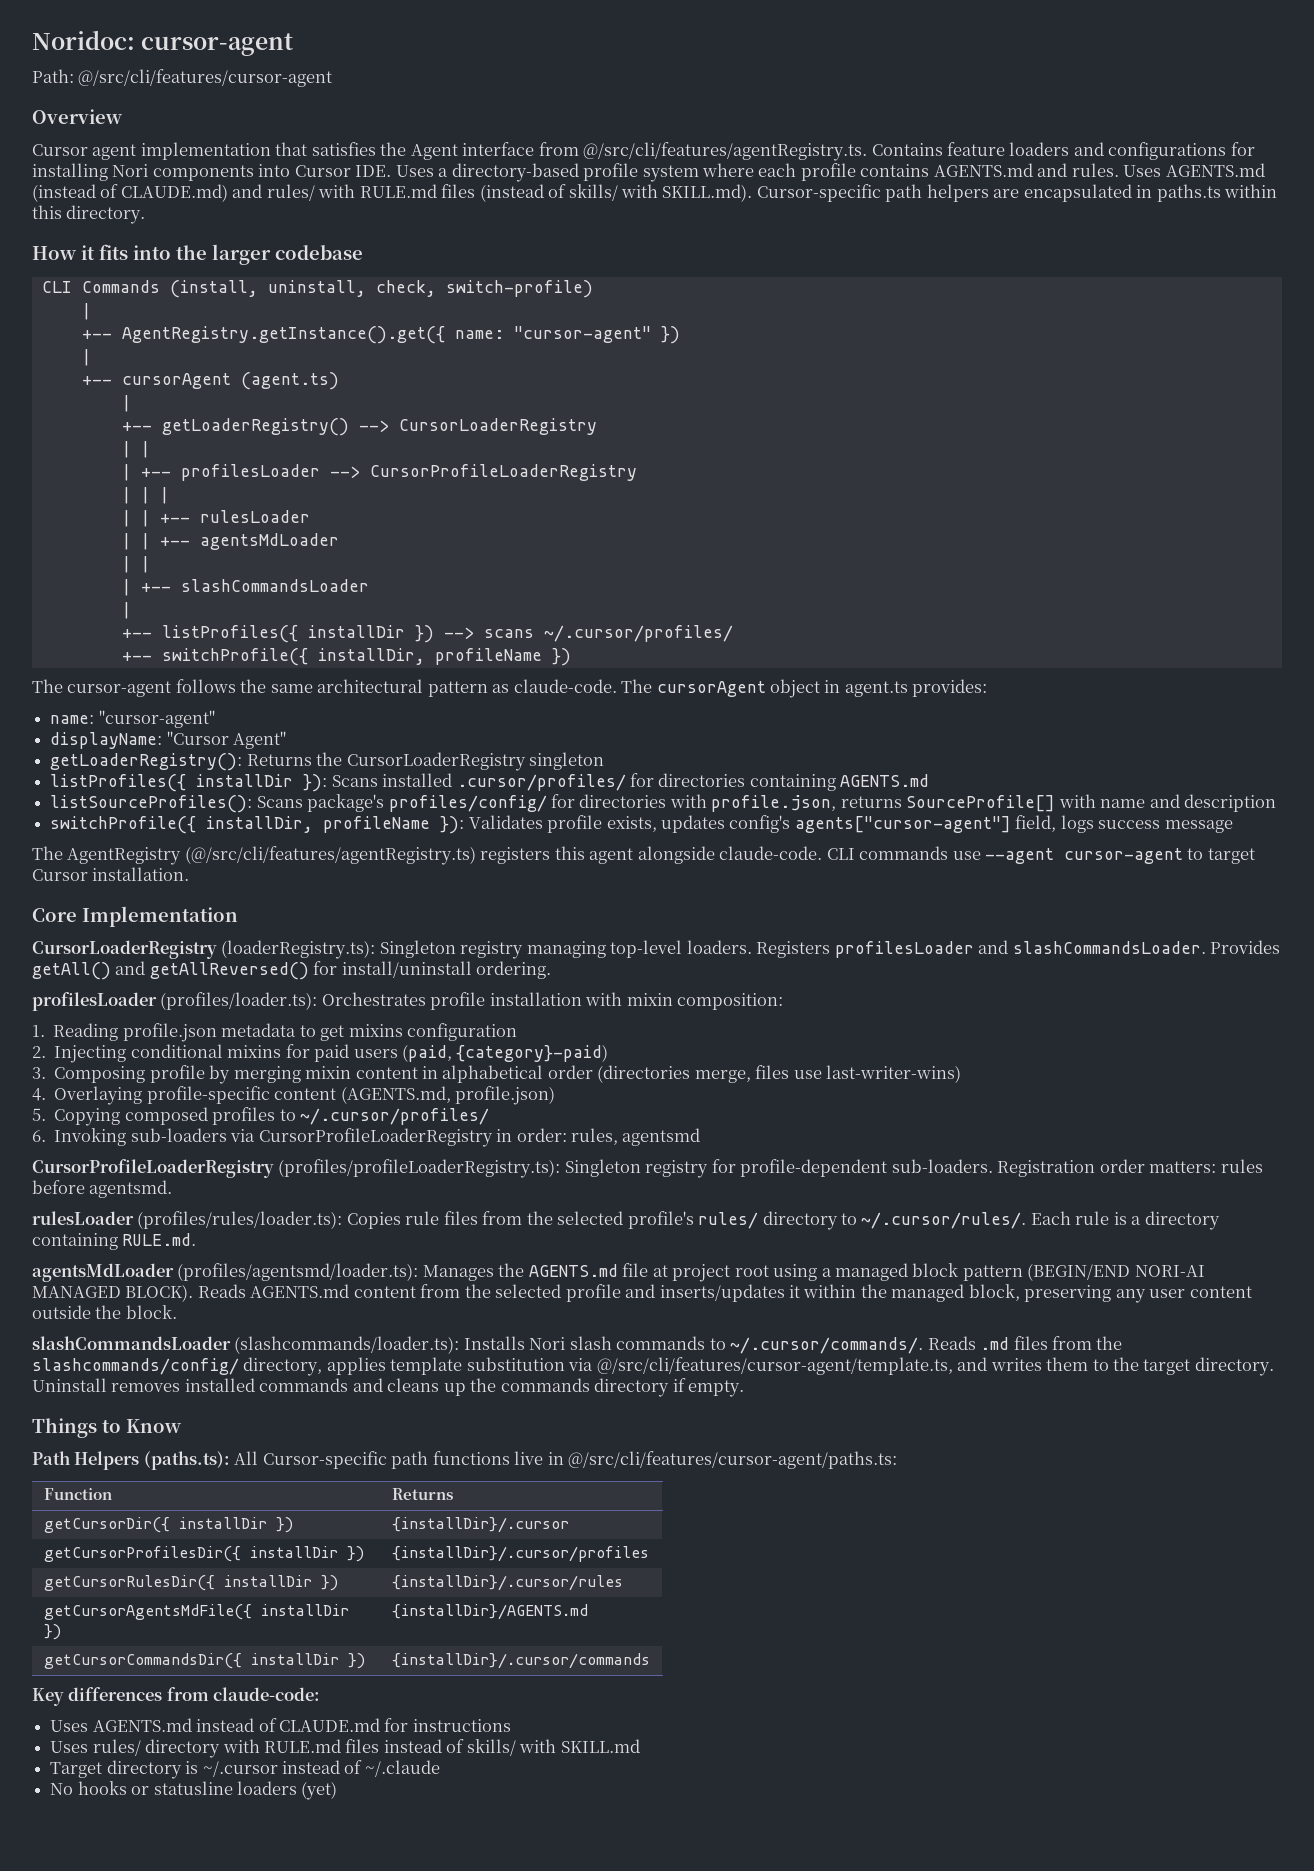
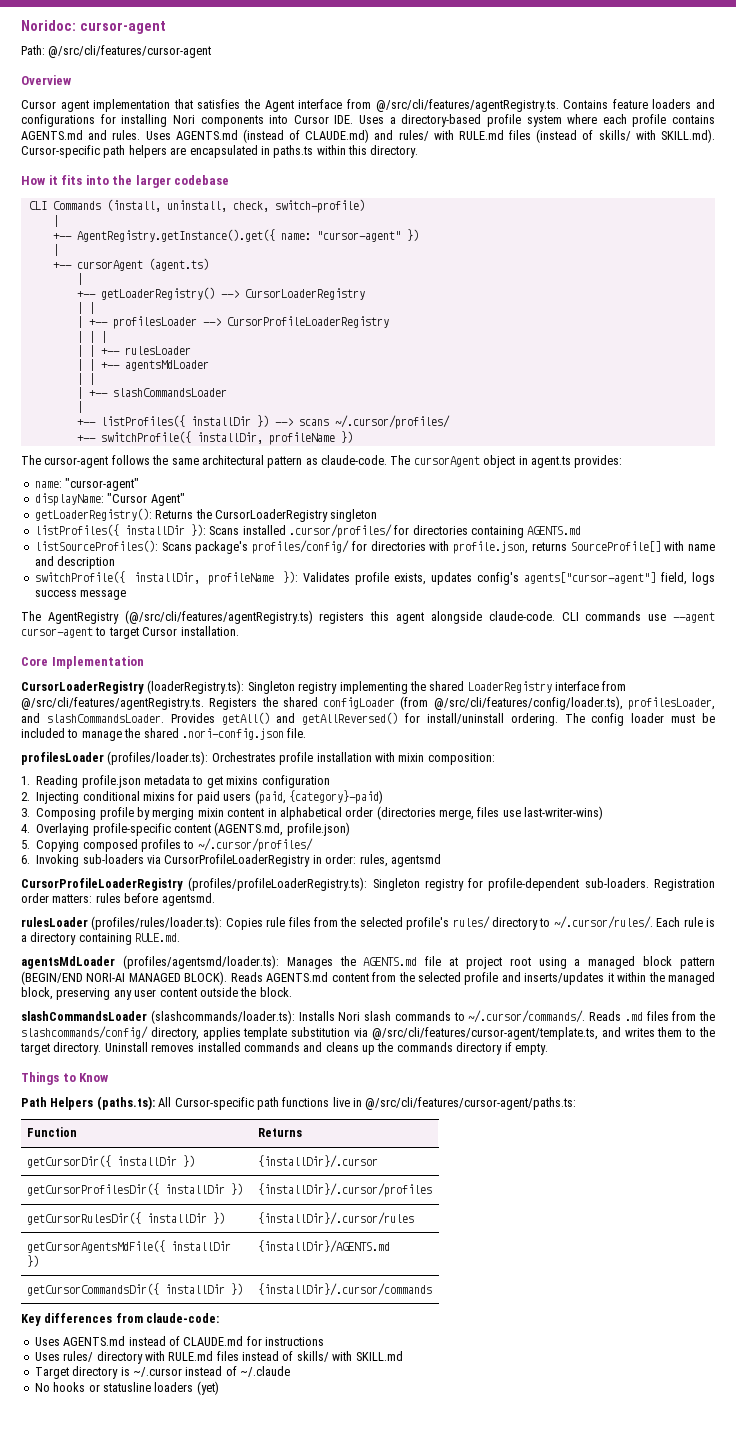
[526,940,974,958] managing top-level loaders. Registers profilesLoader -> [339,681,627,694] [21,696,715,710] implementing the shared LoaderRegistry interface from @/src/cli/features/agentRegistry.ts. Registers the shared configLoader (from @/src/cli/features/config/loader.ts), profilesLoader,
(552, 970) none -> [564,713,715,726] [21,728,307,741] The config loader must be included to manage the shared .nori-config.json file.

